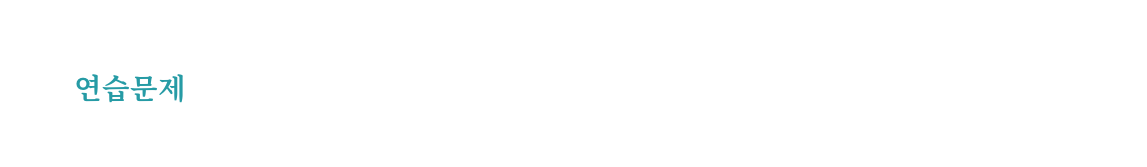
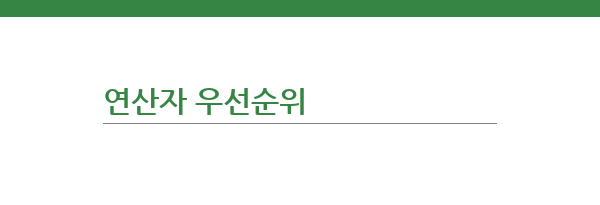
[74,74,186,103] 연습문제 -> [103,88,308,115] 연산자 우선순위

